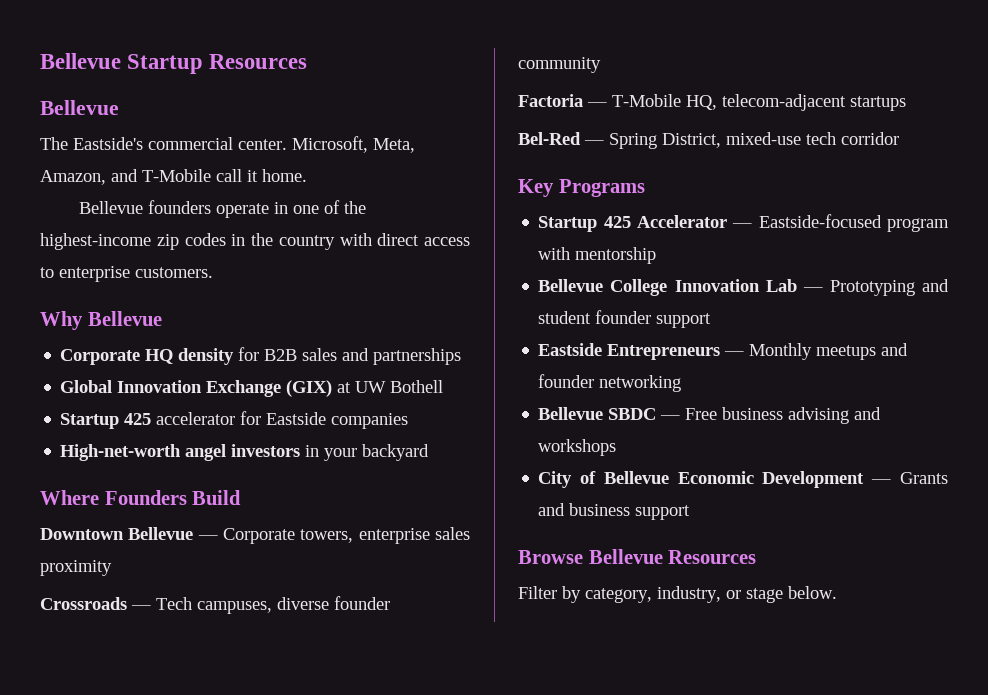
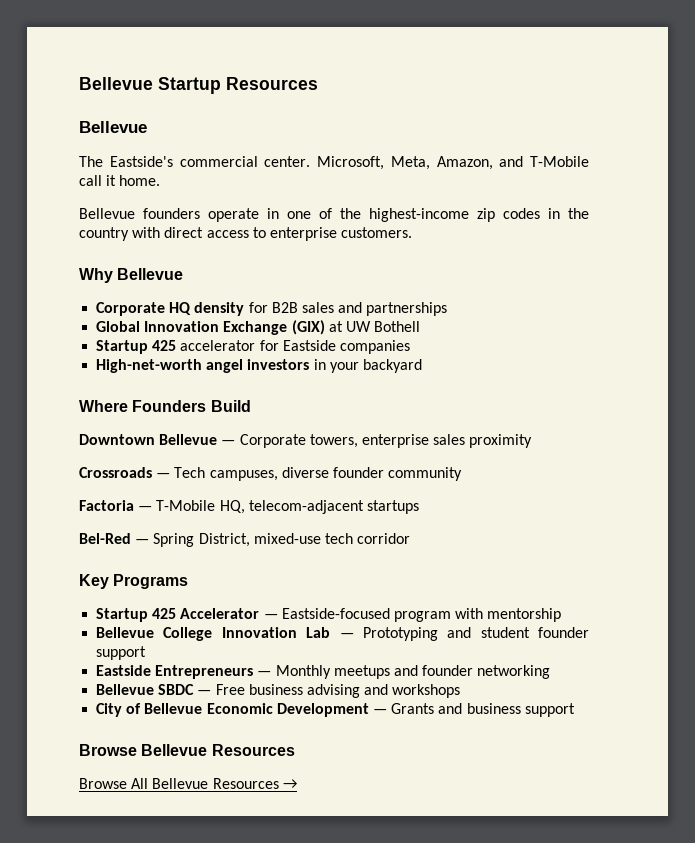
[518,586,837,603] Filter by category, industry, or stage below. -> [79,778,297,789] Browse All Bellevue Resources →

